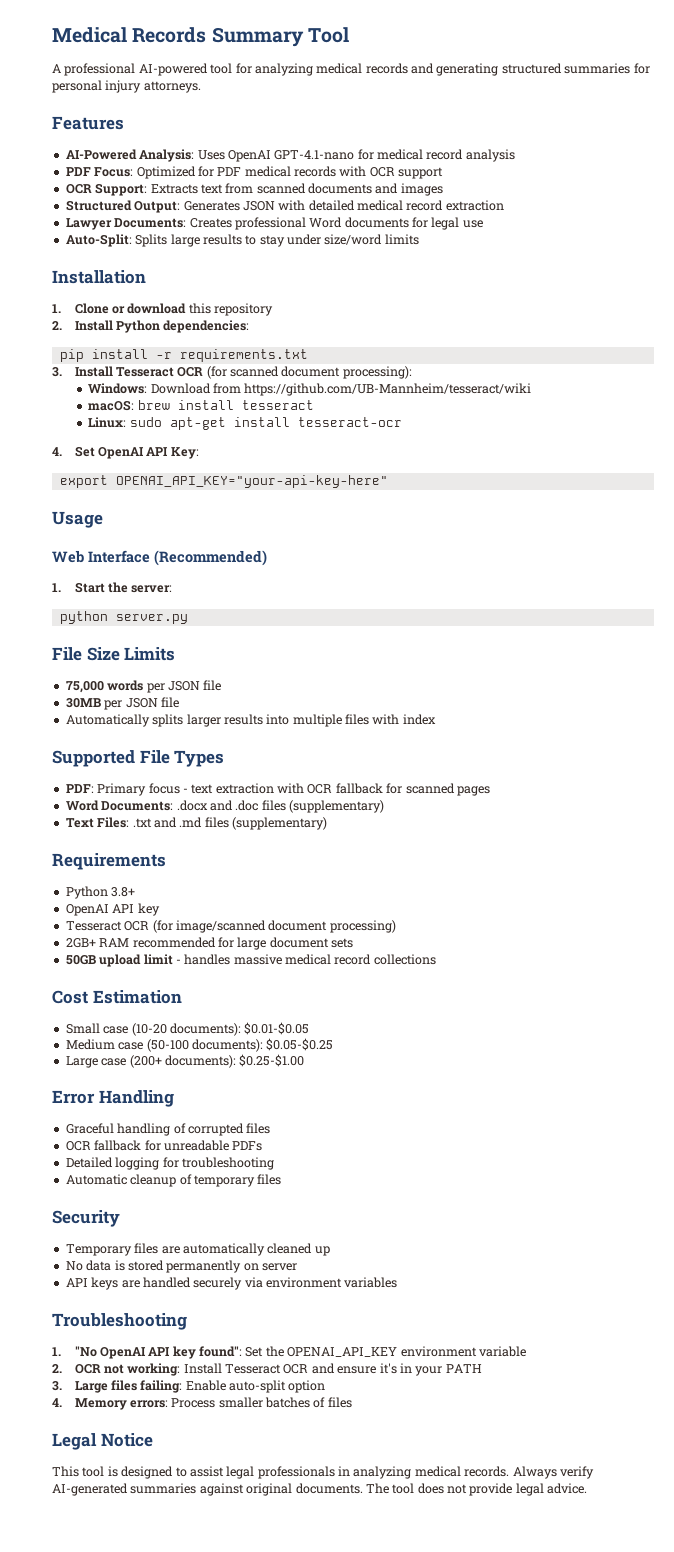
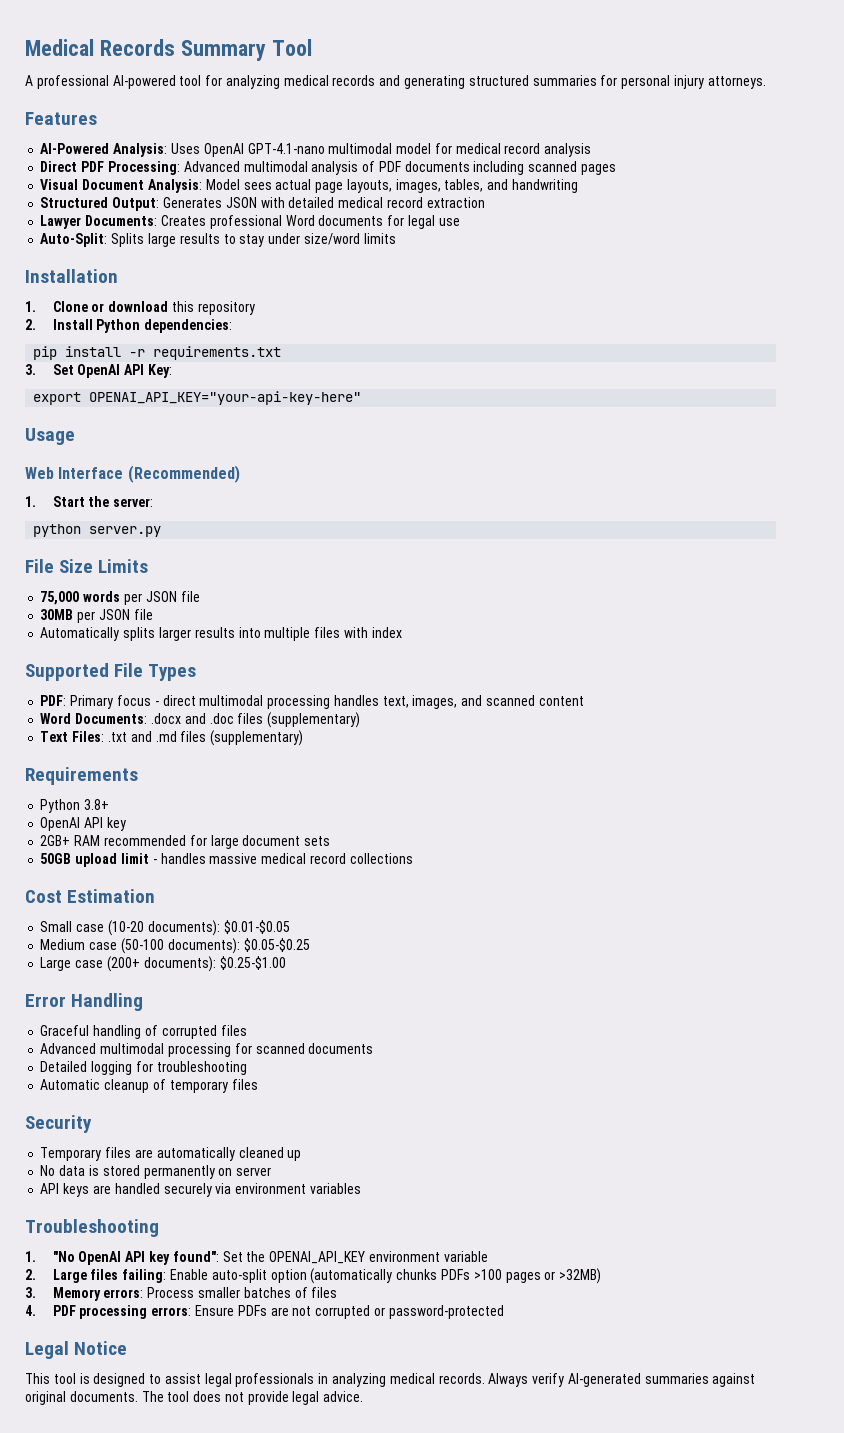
(355, 155) none -> [328,143,432,154] multimodal model
[65,166,444,179] [65,183,443,196] PDF Focus: Optimized for PDF medical records with OCR support // OCR Support: Extracts text from scanned documents and images -> [40,161,616,175] [40,179,578,193] Direct PDF Processing: Advanced multimodal analysis of PDF documents including scanned pages // Visual Document Analysis: Model sees actual page layouts, images, tables, and handwriting
[74,366,412,379] [88,383,532,396] [88,400,314,411] [88,417,402,430] [52,447,62,456] Install Tesseract OCR (for scanned document processing): // Windows: Download from https://github.com/UB-Mannheim/tesseract/wiki // macOS: brew install tesseract // Linux: sudo apt-get install tesseract-ocr // 4. -> (36, 369) none
[191,783,490,796] text extraction with OCR fallback for scanned pages -> [162,695,584,709] direct multimodal processing handles text, images, and scanned content
[65,920,396,933] // Tesseract OCR (for image/scanned document processing) -> (126, 824) none
[65,1140,263,1151] OCR fallback for unreadable PDFs -> [40,1043,374,1057] Advanced multimodal processing for scanned documents
[74,1363,482,1376] [52,1381,62,1391] OCR not working: Install Tesseract OCR and ensure it's in your PATH // 3. -> (36, 1274) none
[52,1398,62,1407] // 4. -> [310,1268,602,1284] [25,1287,36,1298] (automatically chunks PDFs >100 pages or >32MB) // 3.
(352, 1402) none -> [25,1305,504,1319] // 4. PDF processing errors: Ensure PDFs are not corrupted or password-protected

